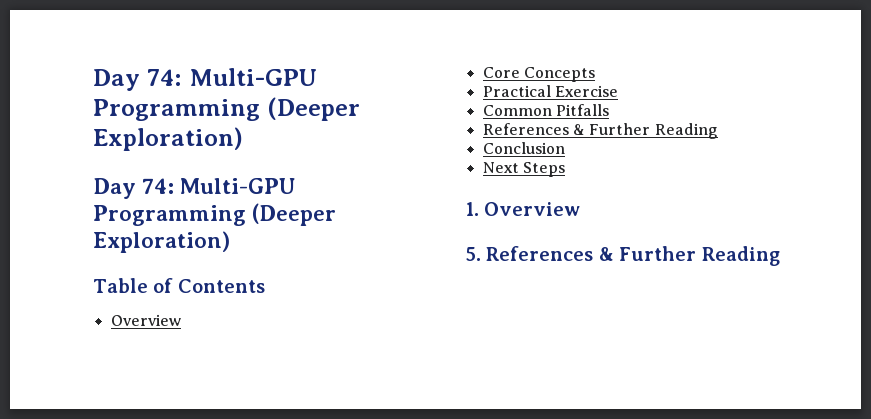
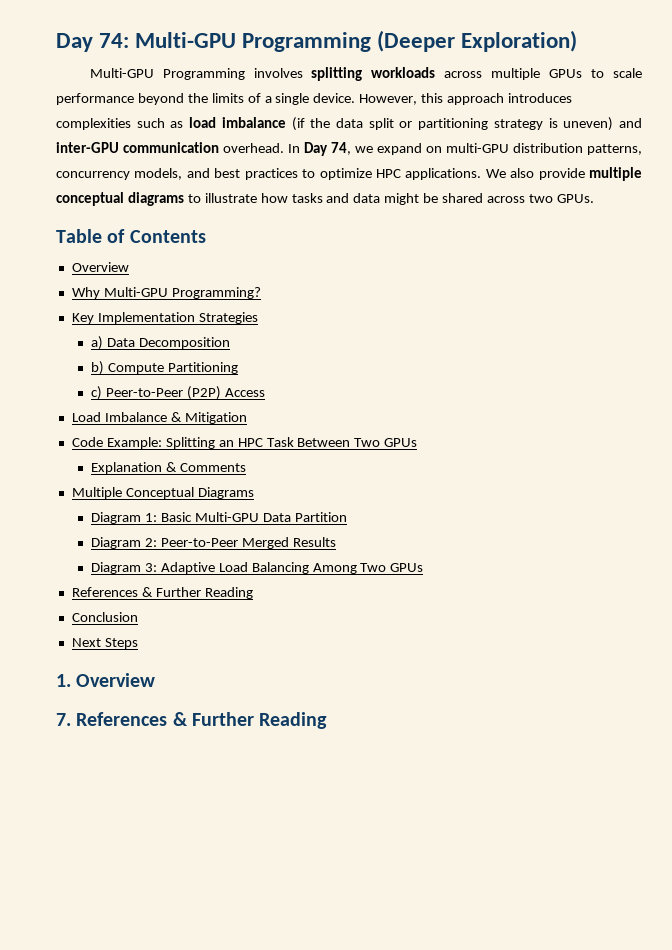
[93,68,317,91] [93,97,360,121] [93,127,243,151] [93,178,296,199] [93,203,337,226] [93,231,230,253] [93,278,265,293] [110,314,181,326] [482,67,595,82] [482,85,618,97] [482,104,609,116] Day 74: Multi-GPU Programming (Deeper Exploration) // Day 74: Multi-GPU Programming (Deeper Exploration) // Table of Contents // Overview // Core Concepts // Practical Exercise // Common Pitfalls -> [56,30,578,52] [89,67,642,81] [56,93,573,105] [56,117,643,131] [56,142,642,156] [56,167,643,181] [56,192,594,206] [56,229,206,243] [71,262,129,272] [71,287,261,299] [71,312,258,324] [90,336,230,350] [90,361,238,375] [90,386,265,400] [71,412,247,424] [71,437,418,449] [90,462,246,474] [71,487,254,499] [90,512,347,524] [90,537,336,549] [90,562,424,574] Day 74: Multi-GPU Programming (Deeper Exploration) // Multi-GPU Programming involves splitting workloads across multiple GPUs to scale performance beyond the limits of a single device. However, this approach introduces complexities such as load imbalance (if the data split or partitioning strategy is uneven) and inter-GPU communication overhead. In Day 74, we expand on multi-GPU distribution patterns, concurrency models, and best practices to optimize HPC applications. We also provide multiple conceptual diagrams to illustrate how tasks and data might be shared across two GPUs. // Table of Contents // Overview // Why Multi-GPU Programming? // Key Implementation Strategies // a) Data Decomposition // b) Compute Partitioning // c) Peer-to-Peer (P2P) Access // Load Imbalance & Mitigation // Code Example: Splitting an HPC Task Between Two GPUs // Explanation & Comments // Multiple Conceptual Diagrams // Diagram 1: Basic Multi-GPU Data Partition // Diagram 2: Peer-to-Peer Merged Results // Diagram 3: Adaptive Load Balancing Among Two GPUs
[465,247,481,261] 5. -> [56,713,71,726] 7.

